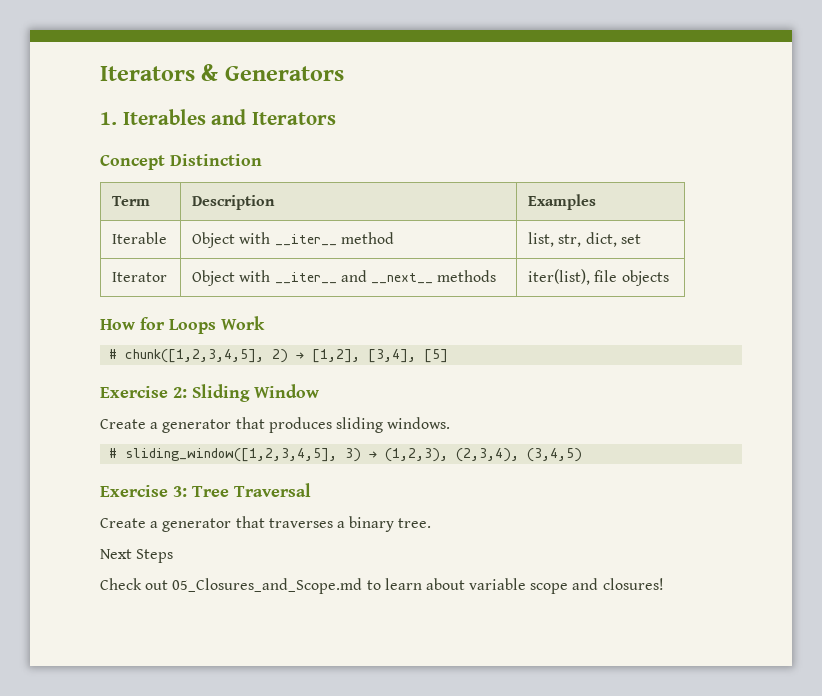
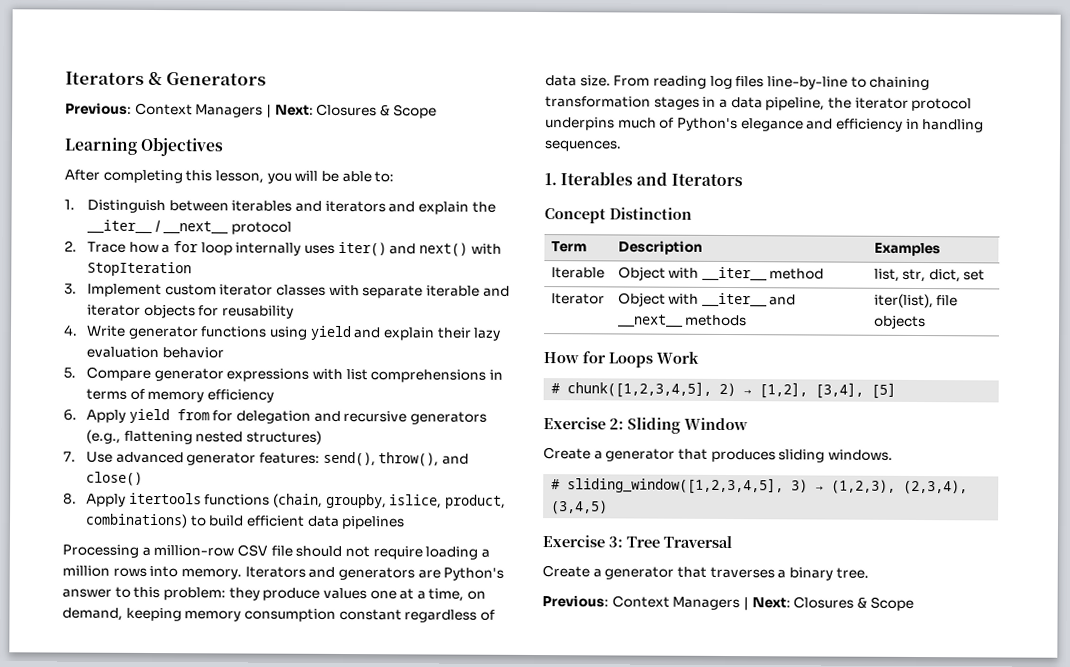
(344, 73) none -> [65,102,437,119] [64,136,225,157] [64,169,395,184] [64,199,496,215] [87,219,293,235] [64,240,502,257] [87,261,193,277] [64,283,510,299] [87,303,295,319] [63,324,502,341] [86,346,224,359] [63,366,503,383] [86,388,275,403] [63,408,487,425] [86,429,323,445] [63,451,469,467] [86,471,144,486] [63,492,506,509] [85,513,406,530] [62,544,490,560] [62,565,505,581] [62,586,487,602] [62,607,495,623] [545,75,931,91] [545,96,973,112] [545,117,985,133] [544,140,622,152] // Previous: Context Managers | Next: Closures & Scope // Learning Objectives // After completing this lesson, you will be able to: // 1. Distinguish between iterables and iterators and explain the __iter__ / __next__ protocol // 2. Trace how a for loop internally uses iter() and next() with StopIteration // 3. Implement custom iterator classes with separate iterable and iterator objects for reusability // 4. Write generator functions using yield and explain their lazy evaluation behavior // 5. Compare generator expressions with list comprehensions in terms of memory efficiency // 6. Apply yield from for delegation and recursive generators (e.g., flattening nested structures) // 7. Use advanced generator features: send(), throw(), and close() // 8. Apply itertools functions (chain, groupby, islice, product, combinations) to build efficient data pipelines // Processing a million-row CSV file should not require loading a million rows into memory. Iterators and generators are Python's answer to this problem: they produce values one at a time, on demand, keeping memory consumption constant regardless of data size. From reading log files line-by-line to chaining transformation stages in a data pipeline, the iterator protocol underpins much of Python's elegance and efficiency in handling sequences.
[100,549,174,563] [100,578,664,594] Next Steps // Check out 05_Closures_and_Scope.md to learn about variable scope and closures! -> [542,595,914,611] Previous: Context Managers | Next: Closures & Scope

